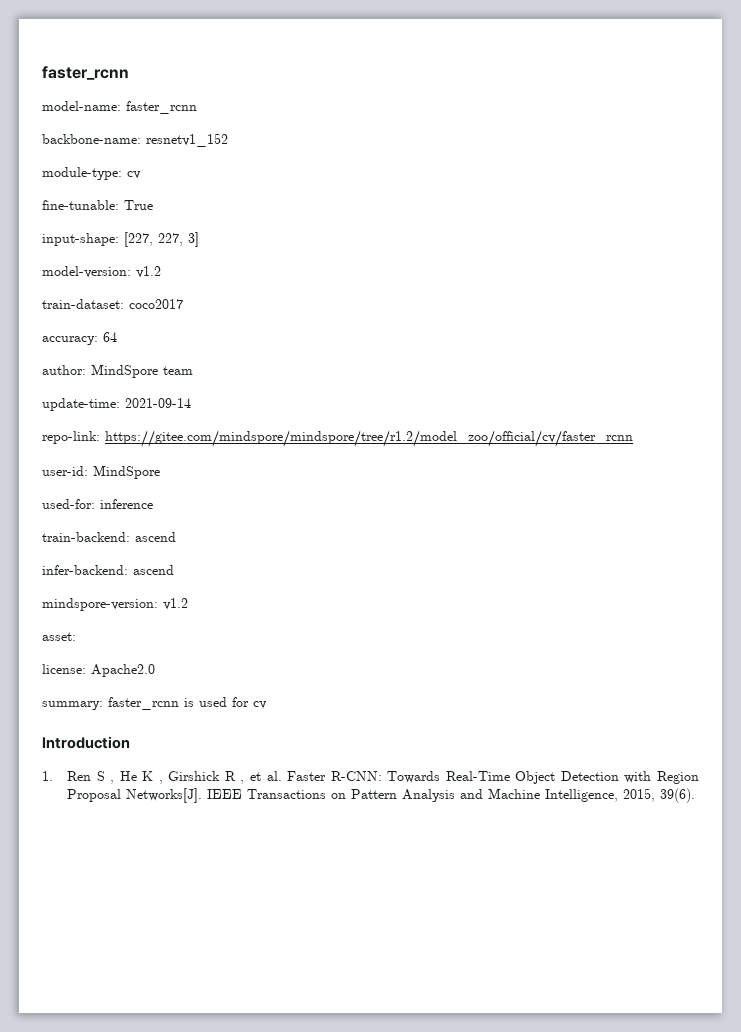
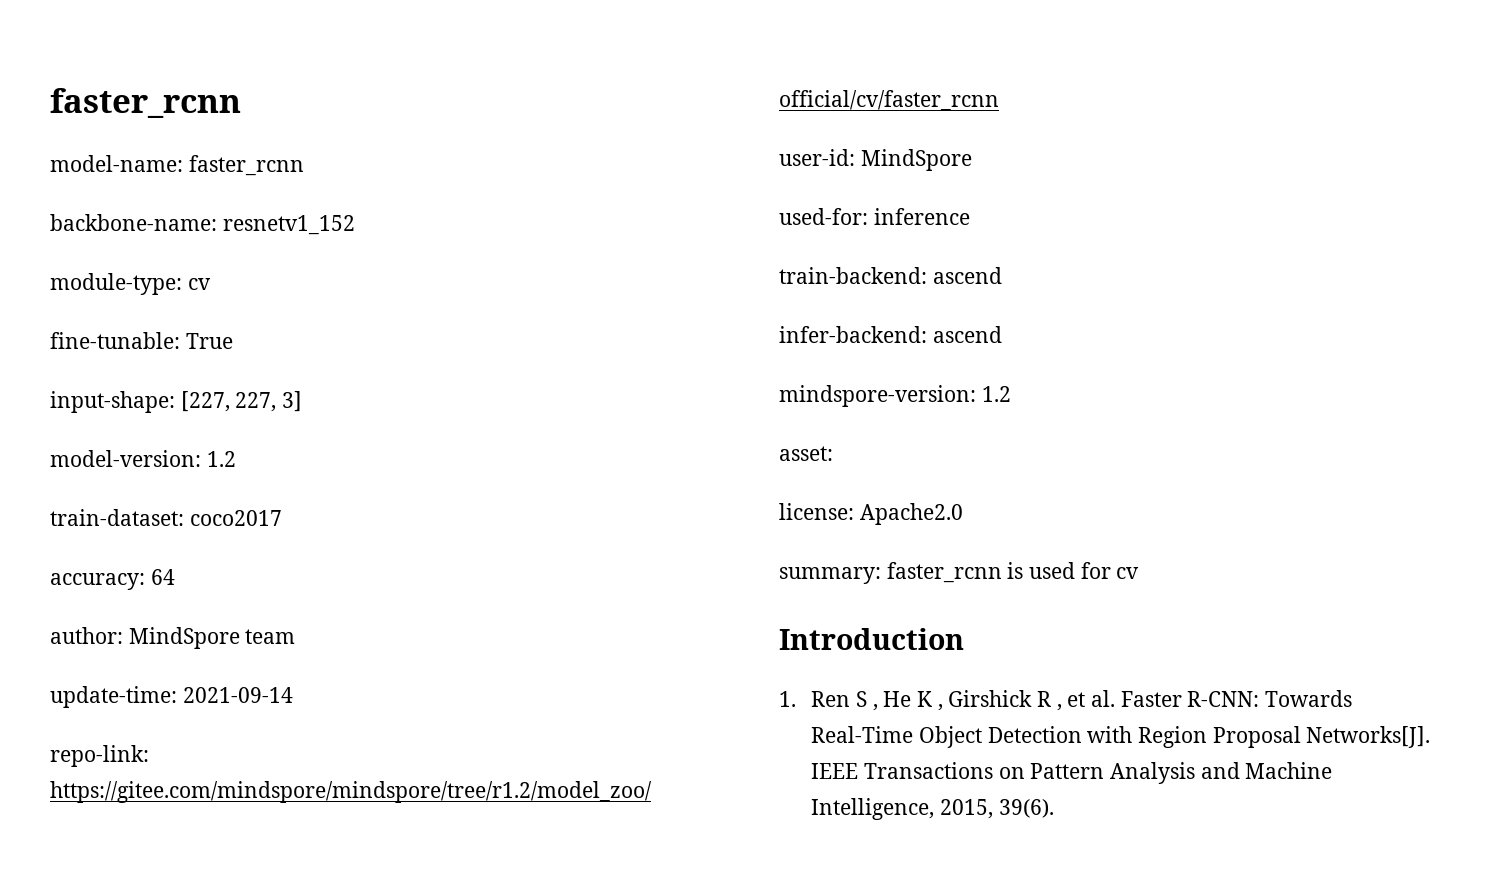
[136,266,161,278] v1.2 -> [206,451,236,467] 1.2
[163,598,188,610] v1.2 -> [981,386,1011,402] 1.2

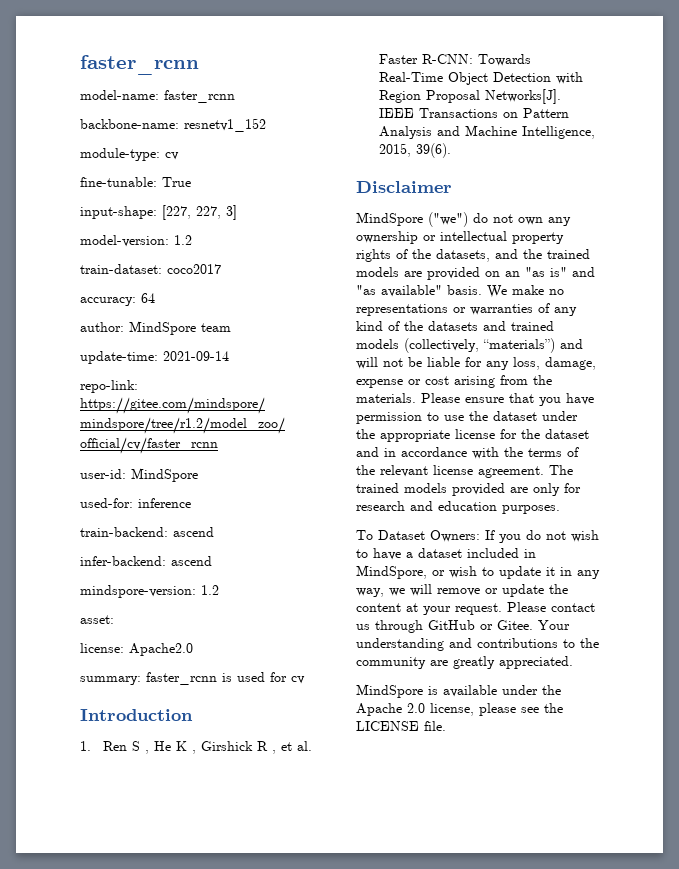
(1054, 808) none -> [356,181,452,193] [356,212,571,227] [356,231,564,244] [356,249,590,262] [356,267,595,280] [356,285,564,298] [356,303,577,316] [356,321,554,331] [356,338,583,353] [356,357,596,370] [356,375,552,388] [356,393,594,406] [356,411,578,424] [356,429,589,442] [356,447,579,459] [356,465,573,478] [356,483,581,496] [356,501,560,514] [356,530,599,543] [356,548,536,560] [356,565,600,579] [356,584,568,597] [356,602,595,615] [356,620,570,633] [356,638,599,651] [356,656,573,669] [356,684,561,698] [356,703,563,716] [356,721,446,731] // Disclaimer // MindSpore ("we") do not own any ownership or intellectual property rights of the datasets, and the trained models are provided on an "as is" and "as available" basis. We make no representations or warranties of any kind of the datasets and trained models (collectively, “materials”) and will not be liable for any loss, damage, expense or cost arising from the materials. Please ensure that you have permission to use the dataset under the appropriate license for the dataset and in accordance with the terms of the relevant license agreement. The trained models provided are only for research and education purposes. // To Dataset Owners: If you do not wish to have a dataset included in MindSpore, or wish to update it in any way, we will remove or update the content at your request. Please contact us through GitHub or Gitee. Your understanding and contributions to the community are greatly appreciated. // MindSpore is available under the Apache 2.0 license, please see the LICENSE file.

